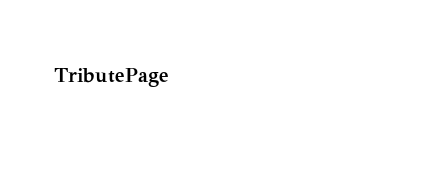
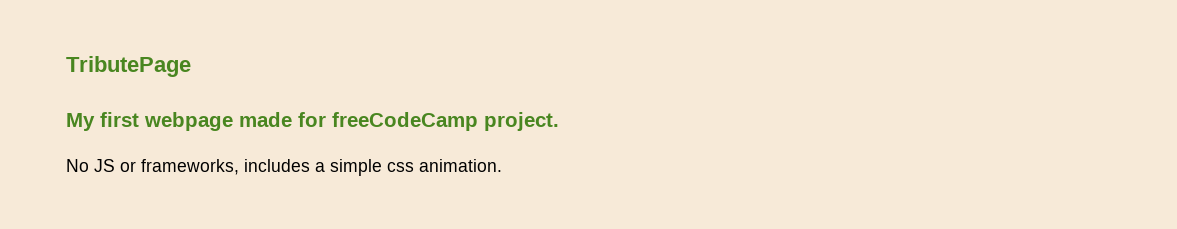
(169, 77) none -> [66,112,559,131] [66,159,502,176] // My first webpage made for freeCodeCamp project. // No JS or frameworks, includes a simple css animation.

